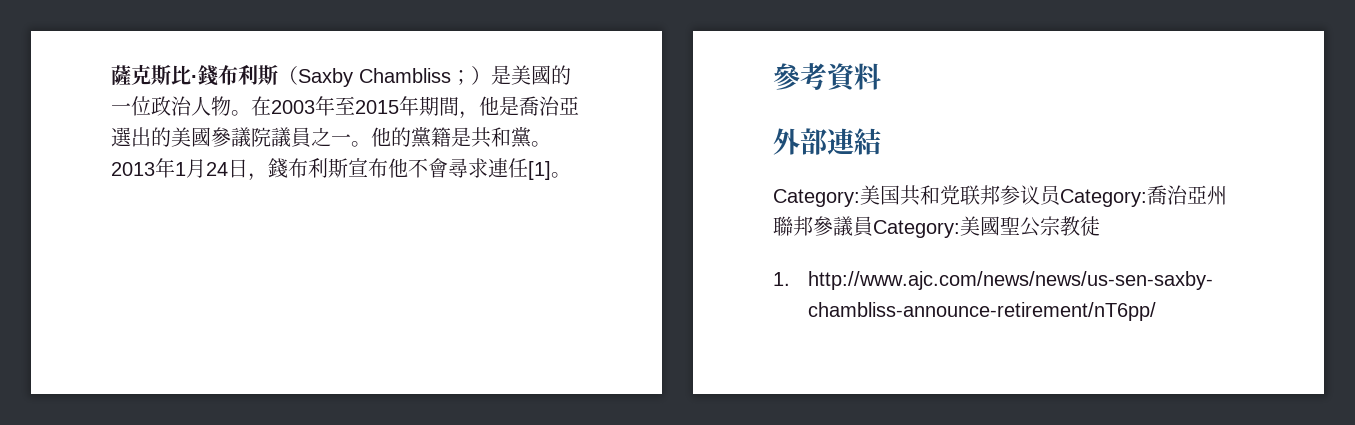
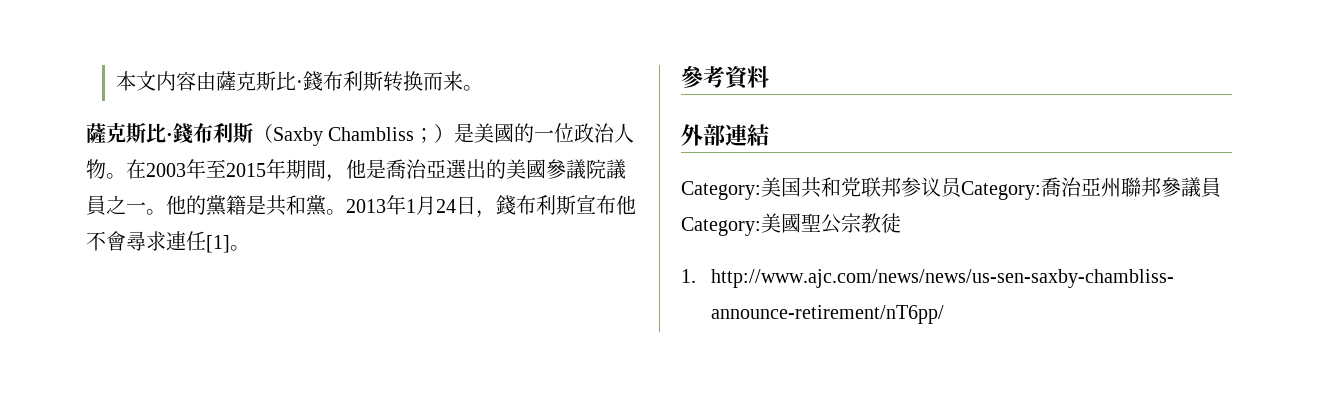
(111, 75) none -> [115,71,483,92] 本文内容由薩克斯比·錢布利斯转换而来。 //

